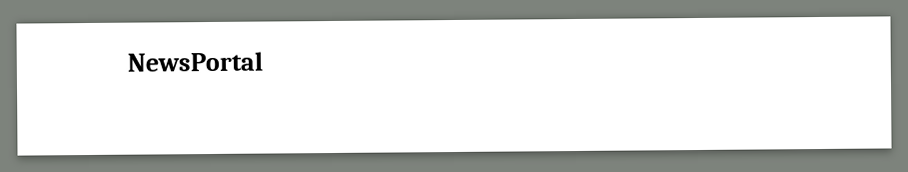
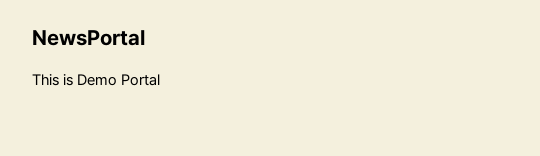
(263, 61) none -> [32,74,161,86] // This is Demo Portal

